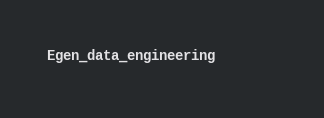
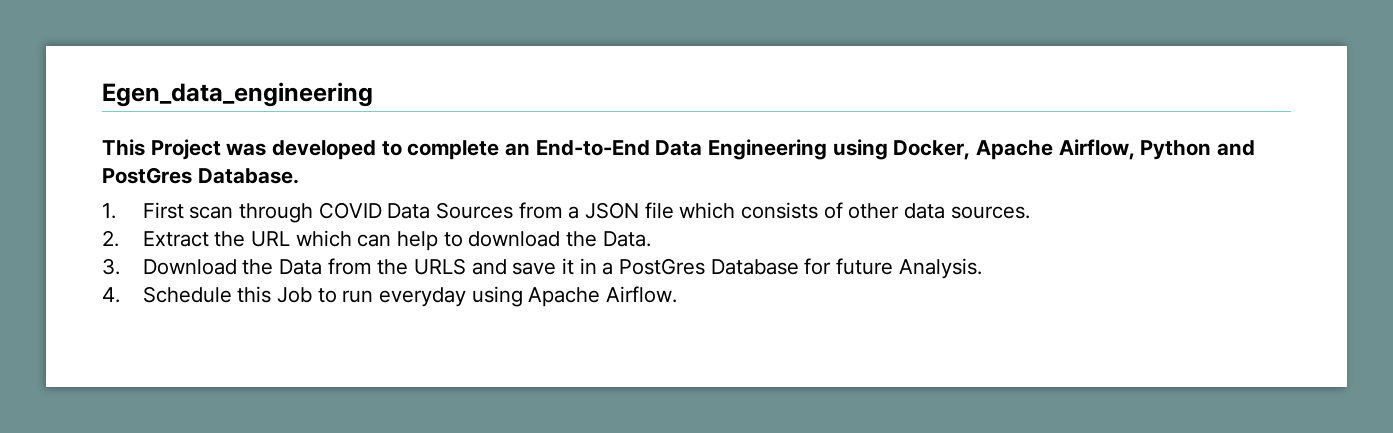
(215, 56) none -> [102,139,1256,160] [102,167,299,184] [102,202,1030,223] [102,230,651,251] [102,258,982,279] [102,286,677,307] // This Project was developed to complete an End-to-End Data Engineering using Docker, Apache Airflow, Python and PostGres Database. // 1. First scan through COVID Data Sources from a JSON file which consists of other data sources. // 2. Extract the URL which can help to download the Data. // 3. Download the Data from the URLS and save it in a PostGres Database for future Analysis. // 4. Schedule this Job to run everyday using Apache Airflow.

